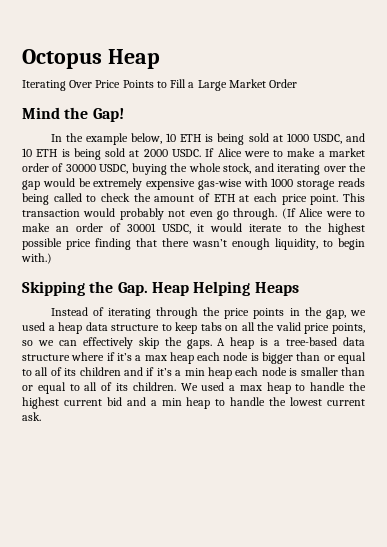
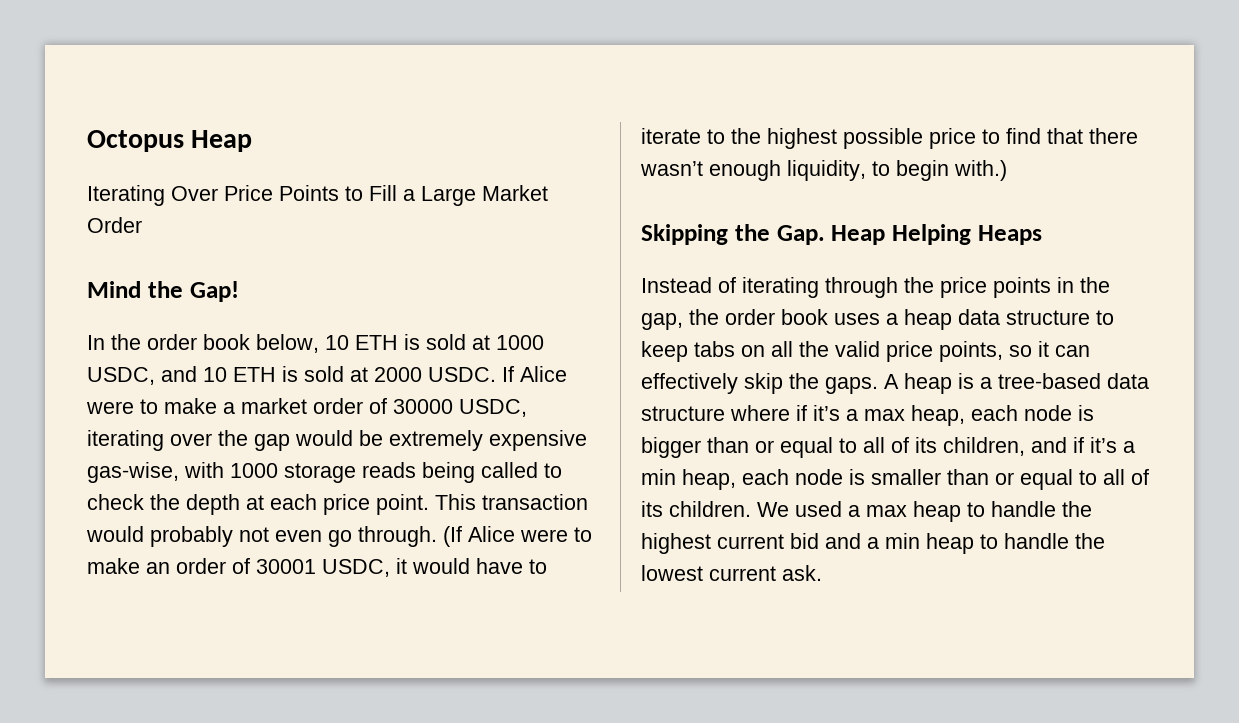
[85,133,128,145] example -> [147,334,250,350] order book
[217,133,245,145] being -> (420, 342) none
[73,148,101,160] being -> (298, 374) none
[131,163,274,175] buying the whole stock, and -> (527, 408) none
[197,179,242,190] gas-wise -> [87,462,179,483] gas-wise,
[154,193,235,202] amount of ETH -> [186,494,240,515] depth
(243, 227) none -> [476,558,547,574] have to
[95,238,131,250] finding -> [982,128,1041,144] to find
[349,310,366,316] [22,322,45,331] we used -> [689,309,880,325] the order book uses
[37,340,54,346] we -> [1038,341,1049,357] it
[169,352,194,364] heap -> [911,405,965,426] heap,
[79,367,121,376] children -> [943,437,1025,456] children,
[208,367,233,379] heap -> [682,469,736,490] heap,

